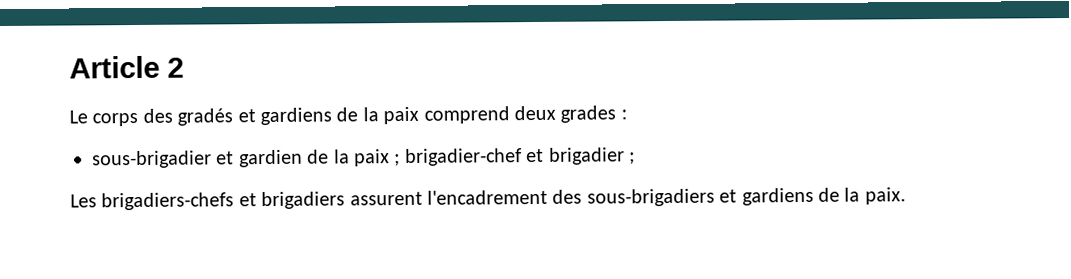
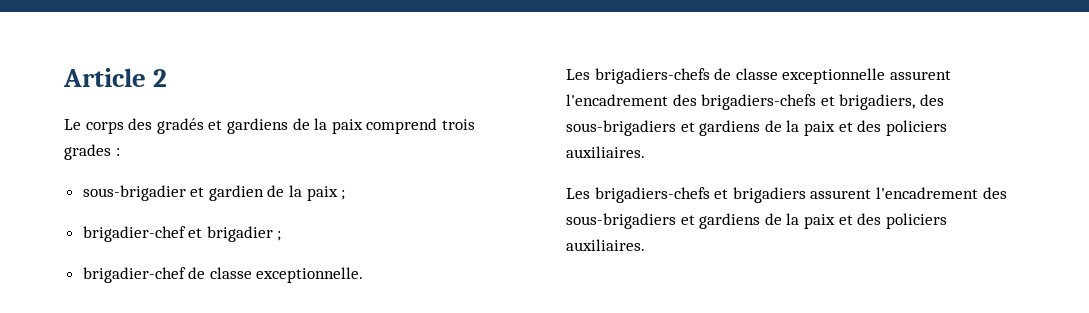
[513,105,556,121] deux -> [441,119,475,130] trois
(401, 160) none -> (346, 195) //
(635, 158) none -> [82,267,364,283] [566,68,951,84] [566,94,944,110] [566,120,947,136] [566,146,645,158] // brigadier-chef de classe exceptionnelle. // Les brigadiers-chefs de classe exceptionnelle assurent l'encadrement des brigadiers-chefs et brigadiers, des sous-brigadiers et gardiens de la paix et des policiers auxiliaires.
[864,187,906,205] paix. -> [803,213,947,229] [566,239,645,251] paix et des policiers auxiliaires.

